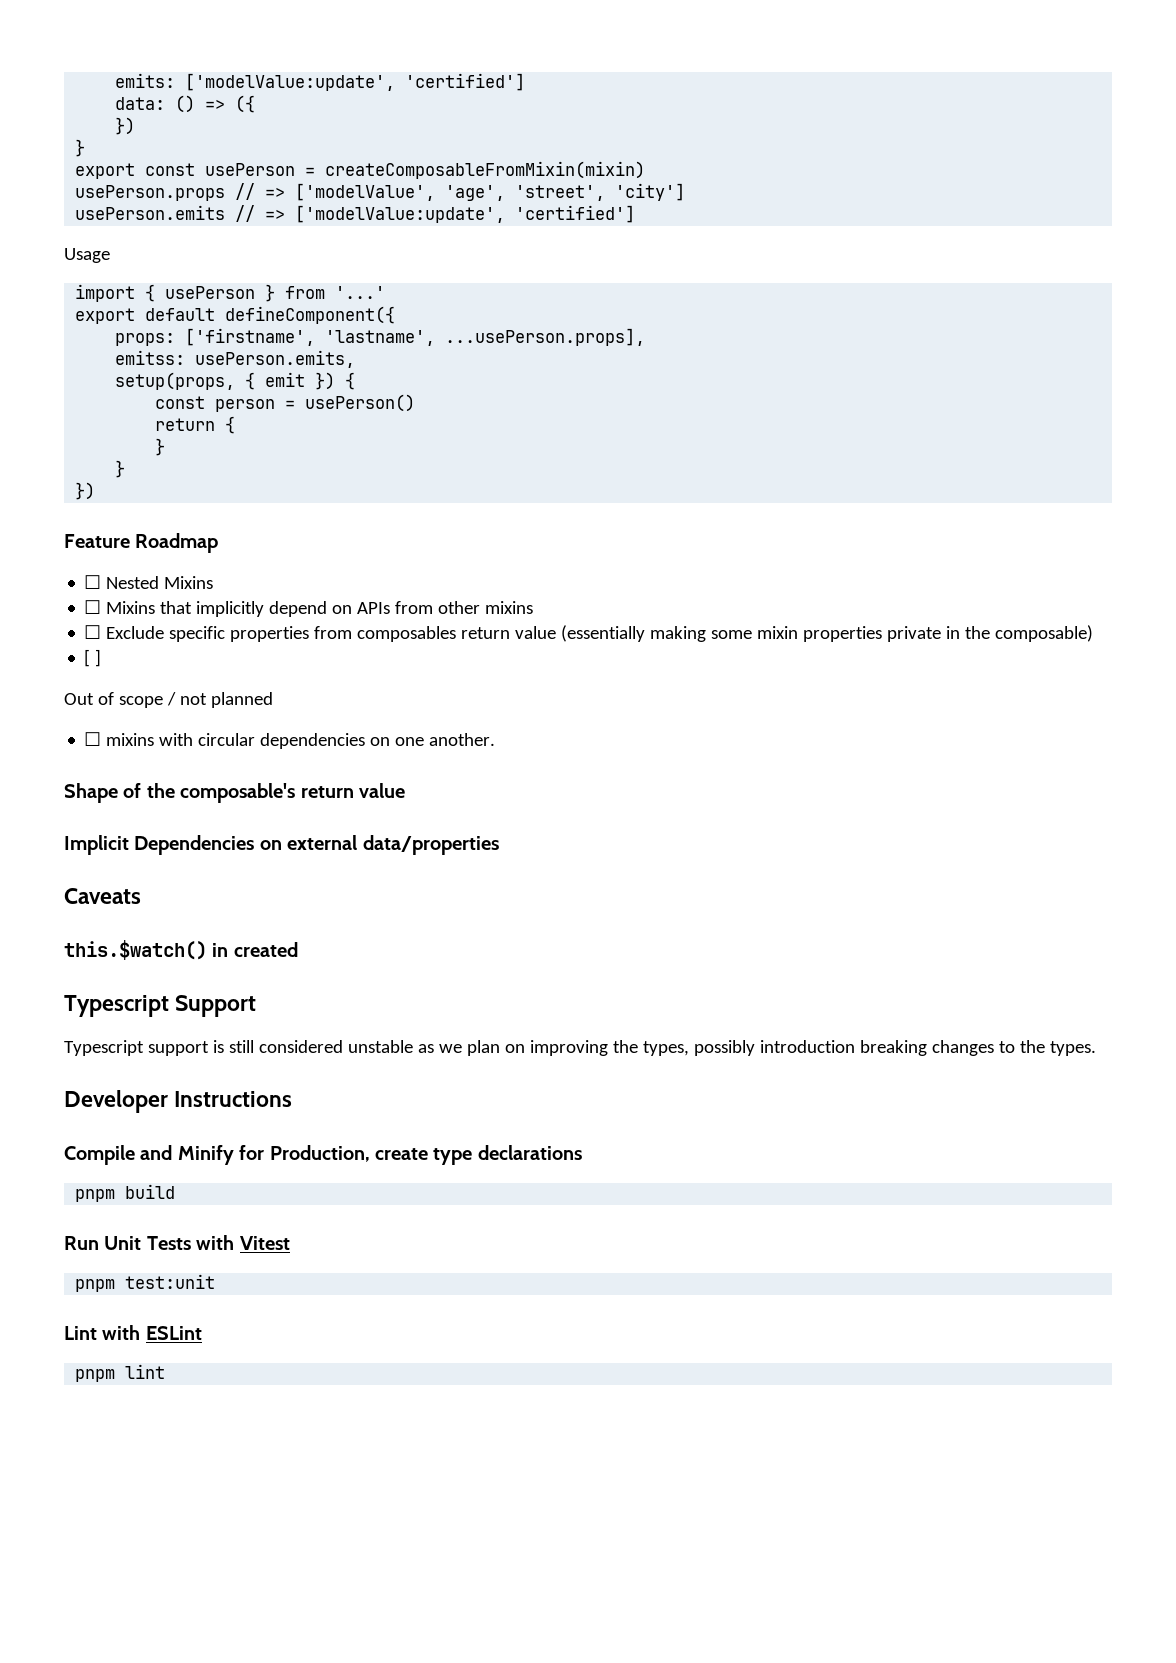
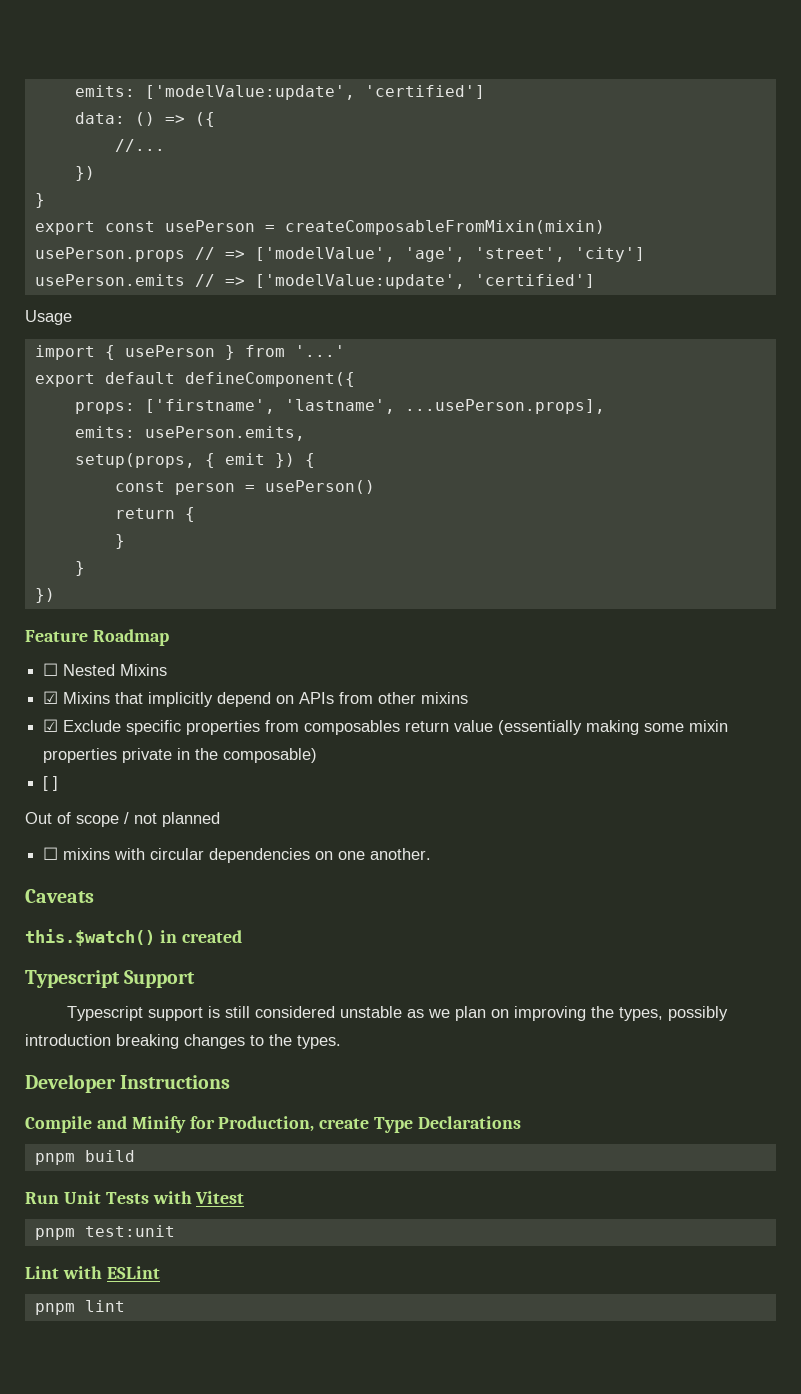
(256, 104) none -> [114,139,165,152] // //...
[115,350,186,365] emitss: -> [74,426,135,438] emits:
[84,600,102,614] ☐ -> [43,691,59,704] ☑
[84,625,102,639] ☐ -> [43,719,59,732] ☑
[64,783,405,803] [64,835,499,855] // Shape of the composable's return value // Implicit Dependencies on external data/properties -> (432, 854) none
[433,1145,582,1165] type declarations -> [374,1116,522,1133] Type Declarations

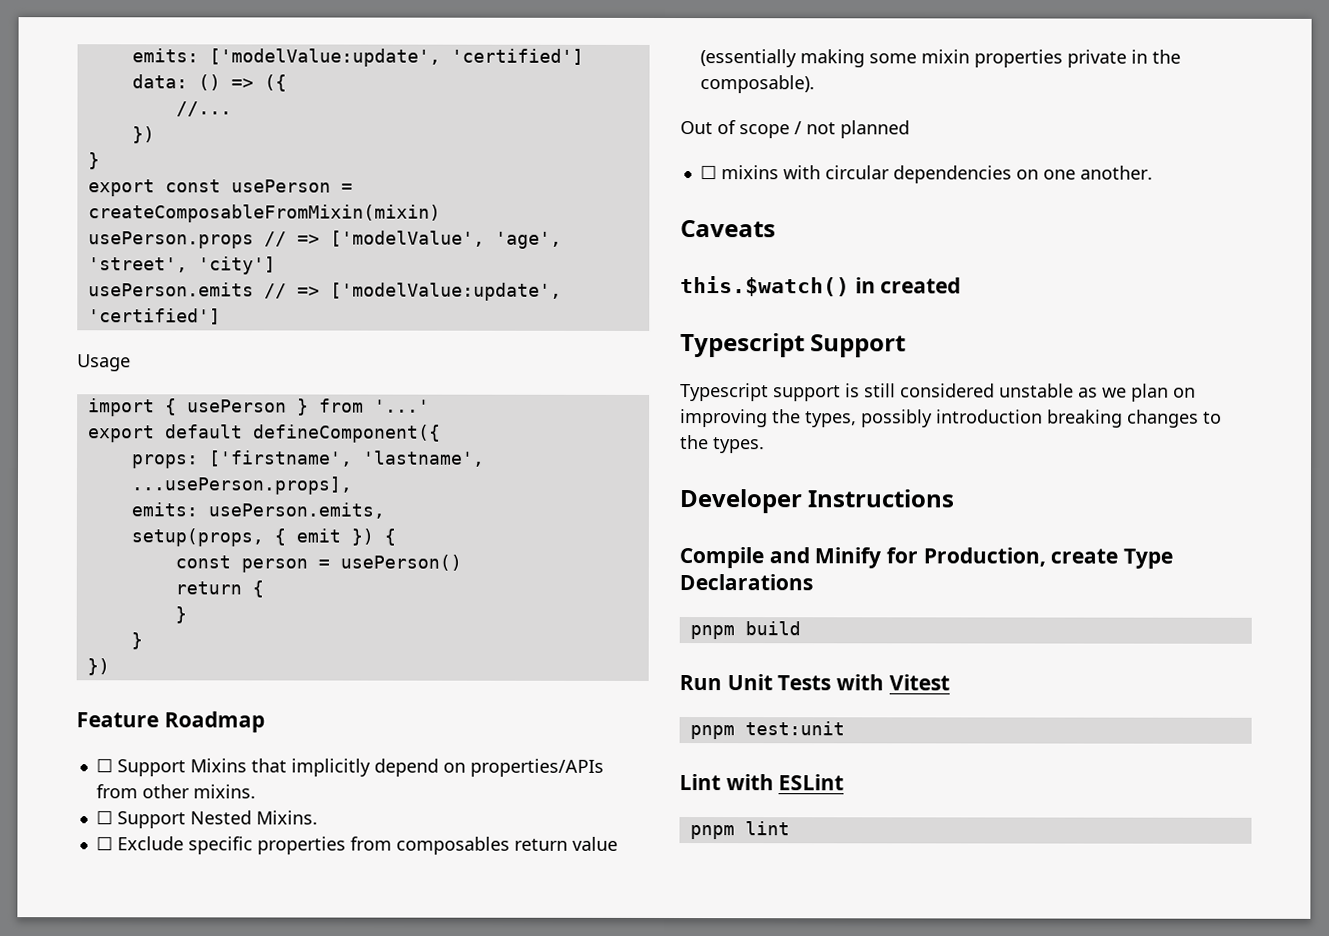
[63,664,168,676] [43,691,59,704] Nested Mixins // ☑ -> [116,759,186,777] Support
[299,692,335,704] APIs -> [469,758,604,777] properties/APIs
[421,692,469,704] [43,719,59,732] mixins // ☑ -> [192,784,256,799] [95,810,318,829] [95,836,113,851] mixins. // ☐ Support Nested Mixins. // ☐
[223,748,318,763] [43,776,59,791] composable) // [ ] -> [699,75,815,94] composable).

